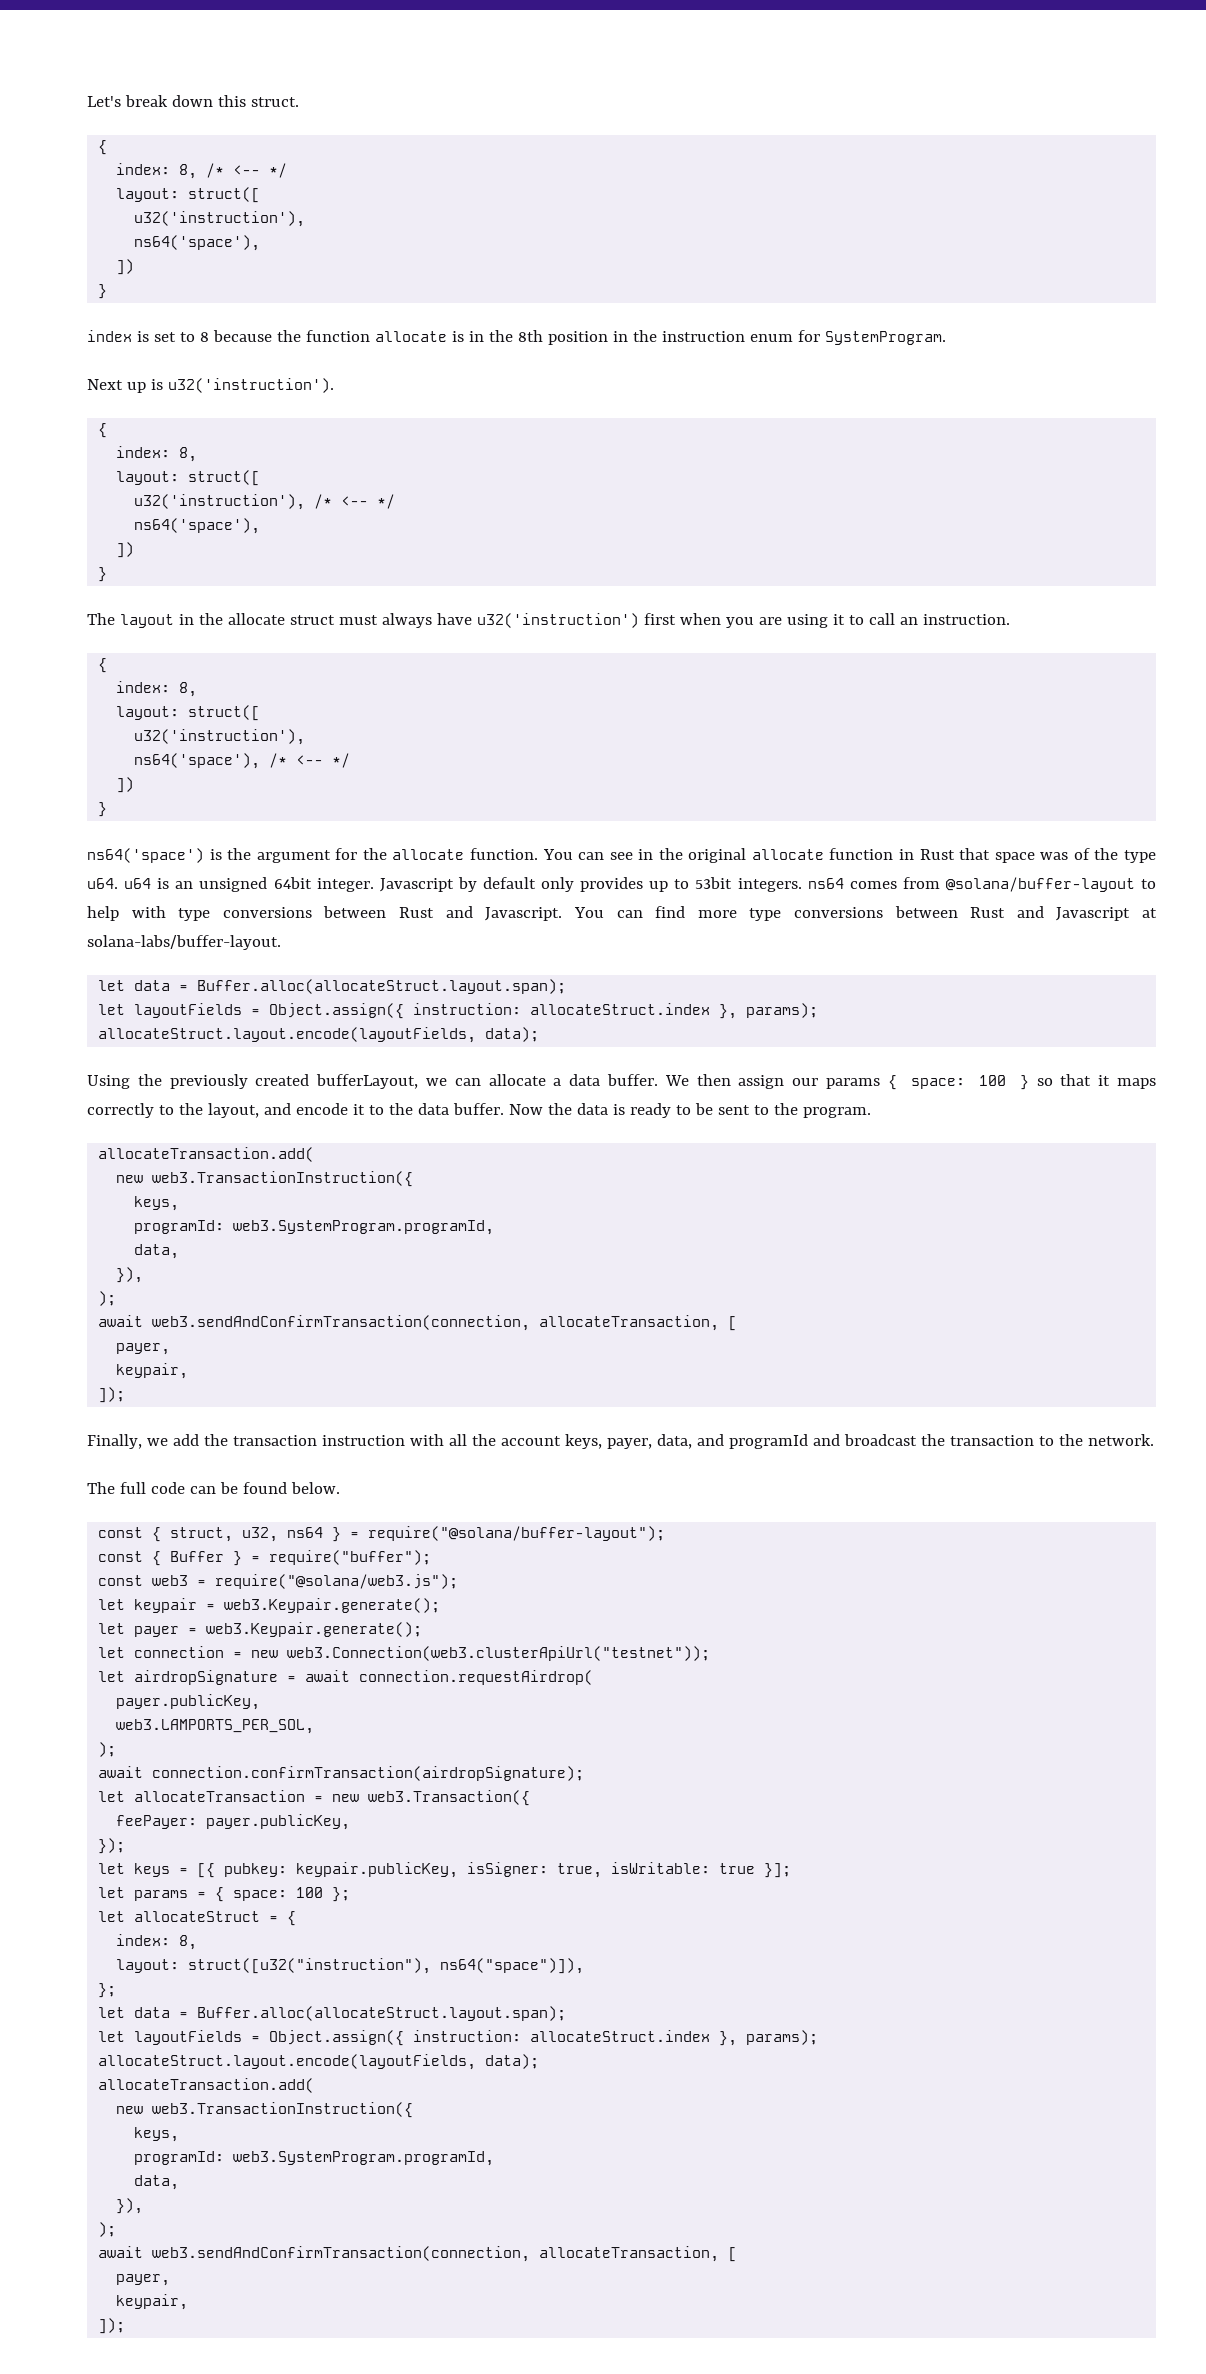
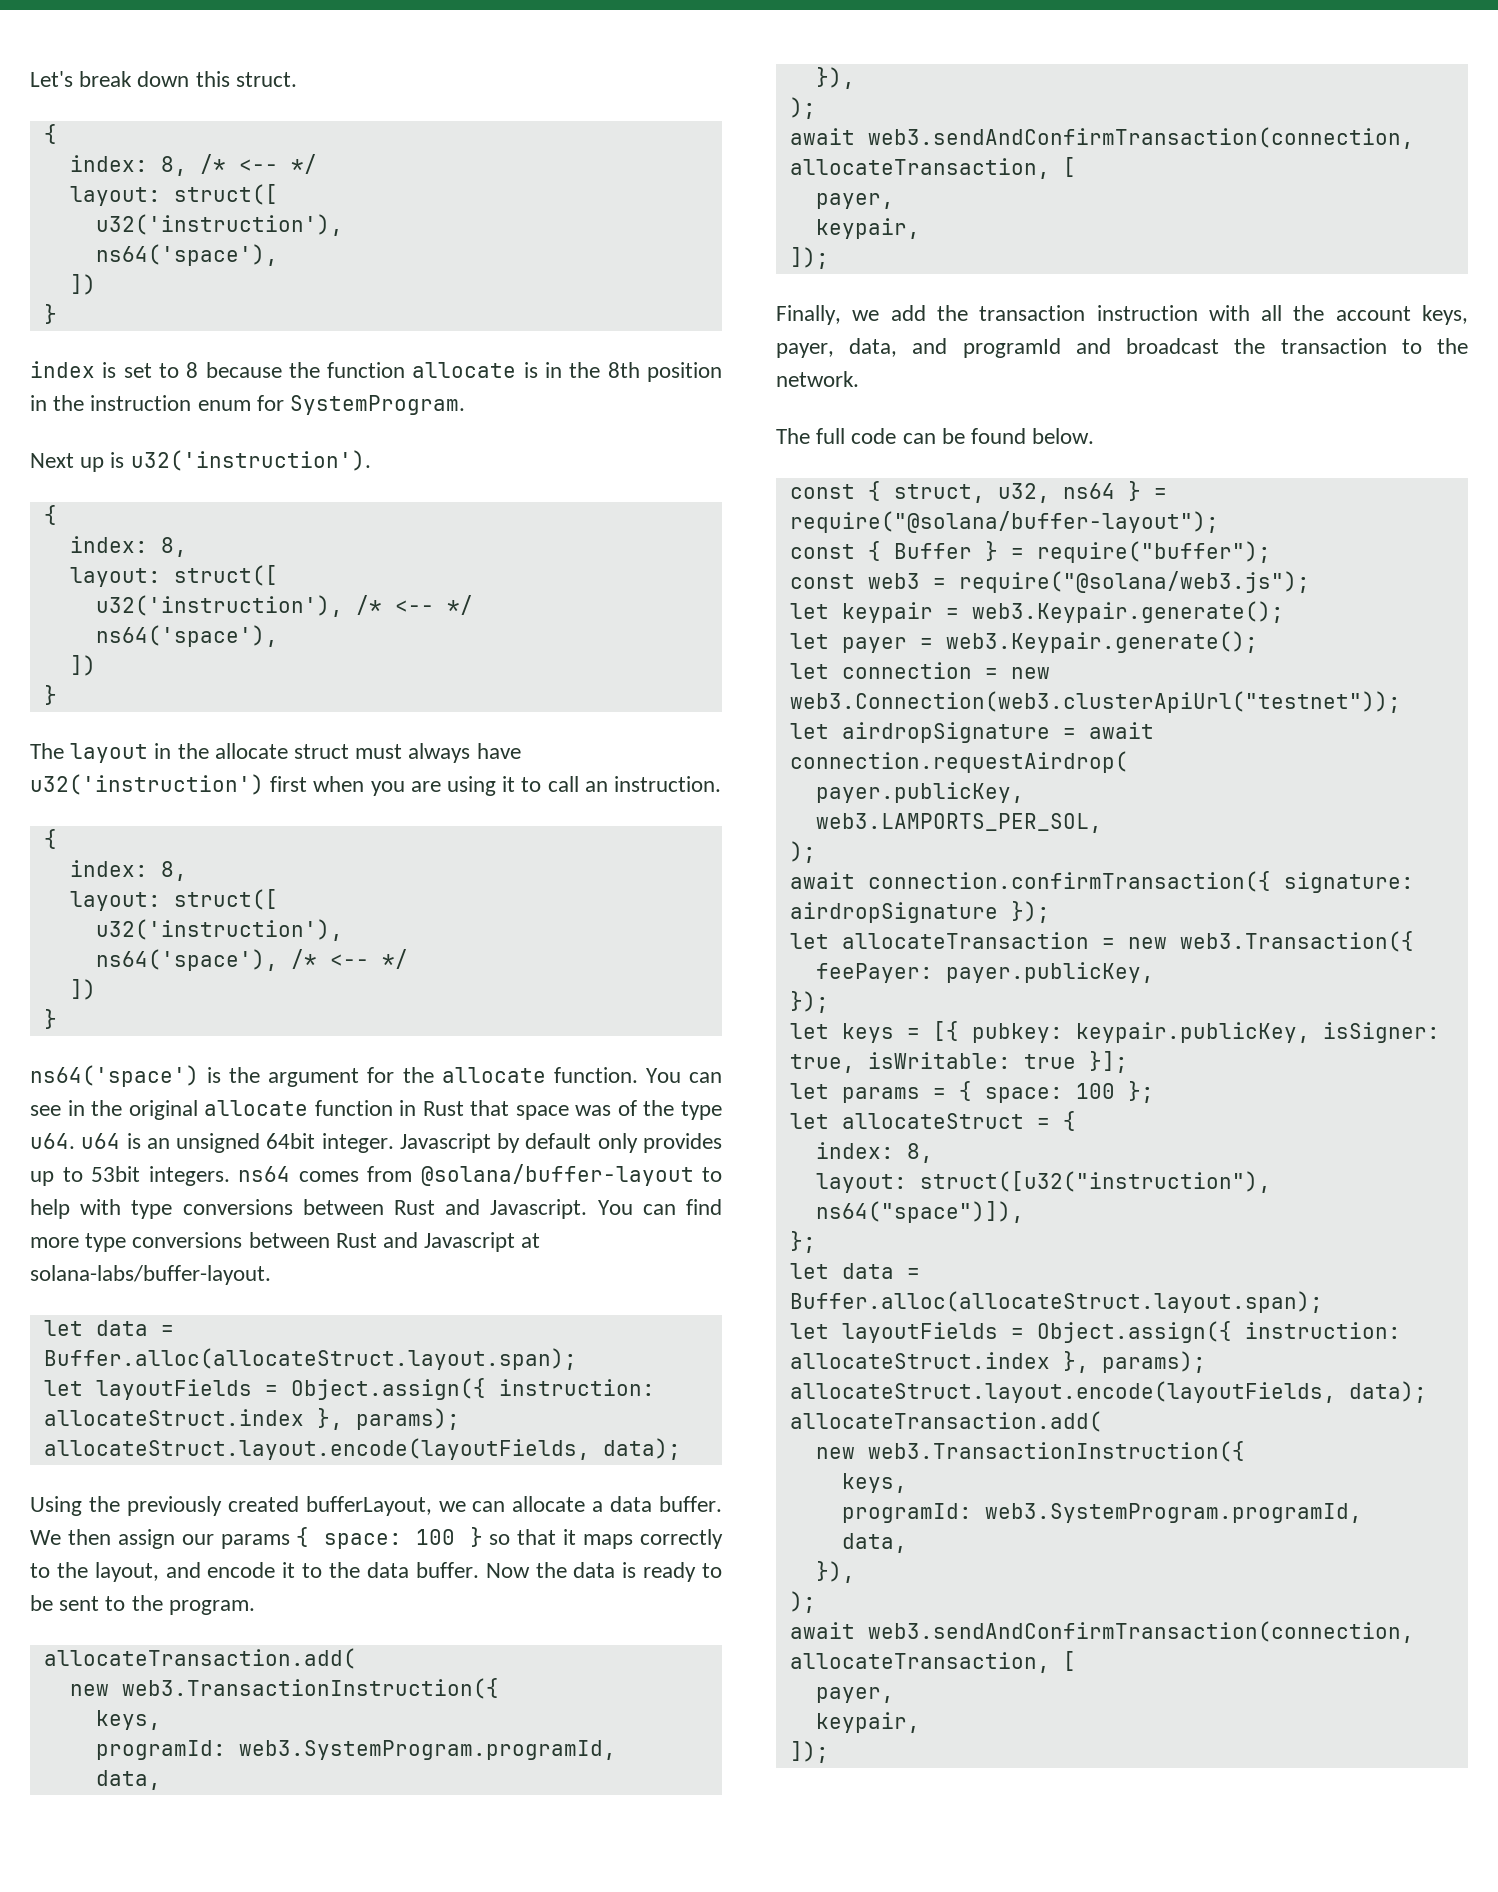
[152,1766,585,1781] connection.confirmTransaction(airdropSignature); -> [867,871,1414,893] [789,901,1050,923] connection.confirmTransaction({ signature: airdropSignature });

